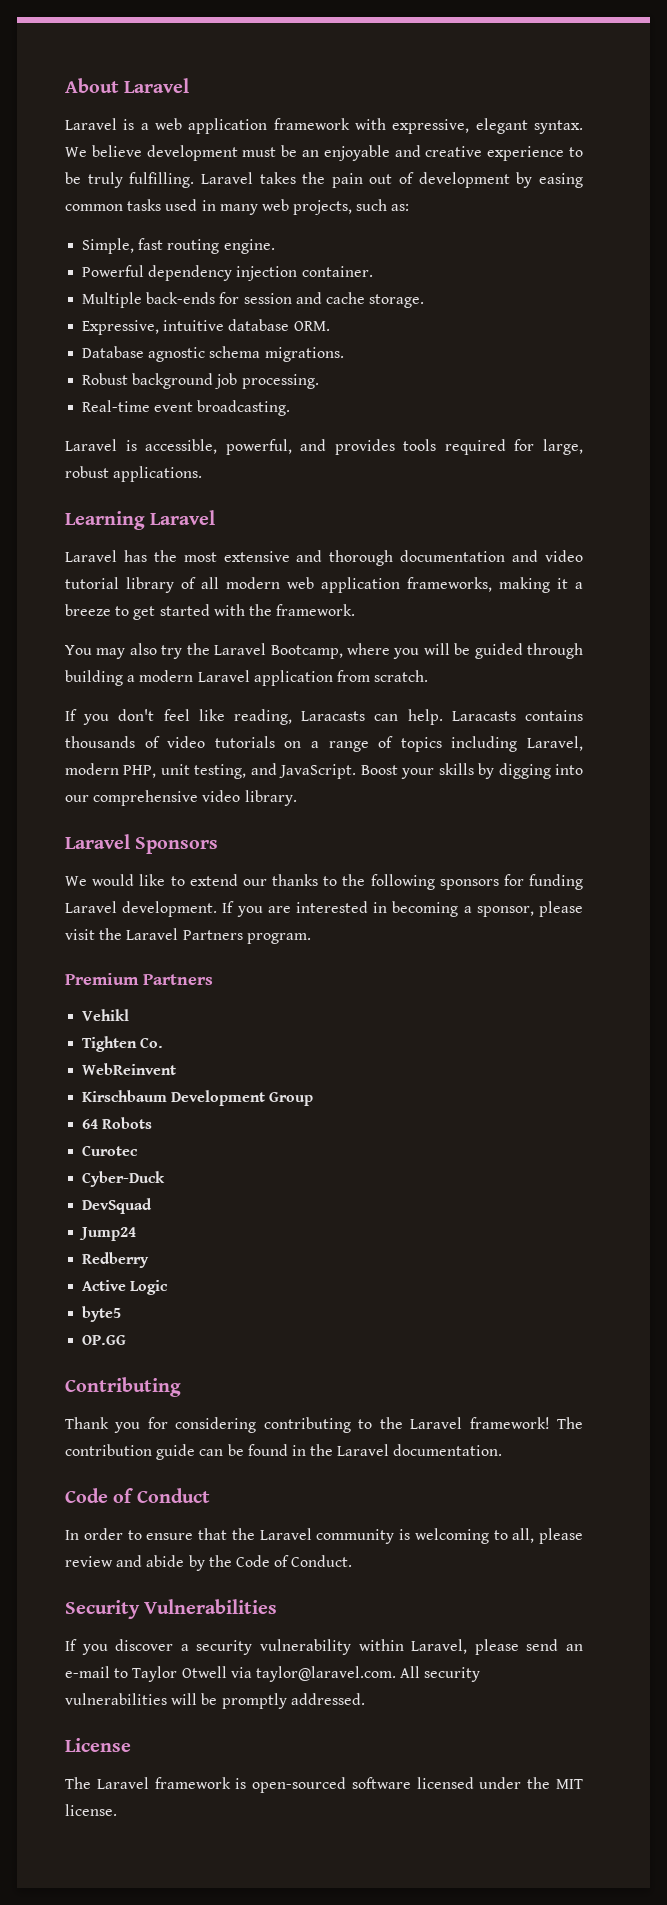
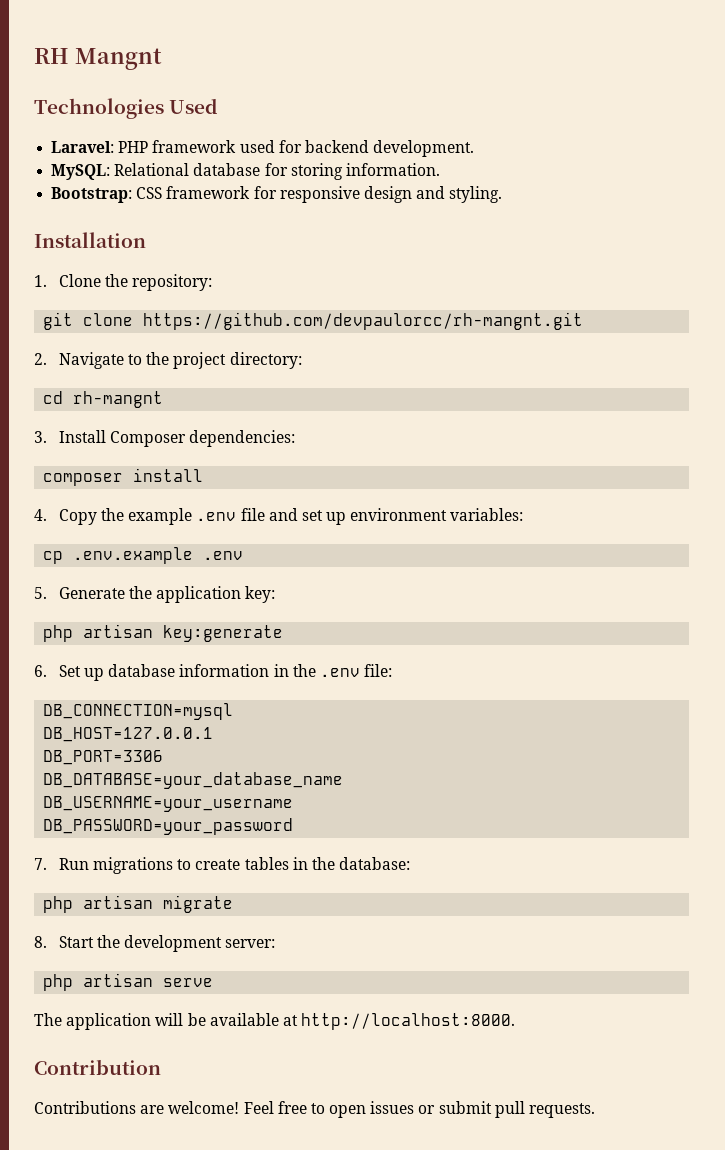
[65,78,190,93] [65,118,583,134] [65,145,583,161] [65,172,583,188] [65,199,410,215] [82,238,275,254] [82,265,373,281] [82,292,425,308] [82,319,330,335] [82,346,344,362] [82,373,319,389] [82,400,291,416] [65,439,583,455] [65,466,203,482] [65,510,216,530] [65,550,584,566] [65,577,583,593] [65,604,356,620] [65,643,584,659] [65,670,429,686] [65,709,583,725] [65,736,583,752] [65,763,583,779] [65,790,297,806] [65,834,219,854] [65,874,584,890] [65,901,583,917] [65,928,311,944] [65,973,213,985] [82,1009,130,1021] [82,1036,164,1052] [82,1063,177,1075] [82,1090,314,1106] [82,1117,153,1129] [82,1145,139,1156] [82,1171,166,1187] [82,1198,153,1214] [79,1227,137,1241] [82,1252,150,1268] [82,1280,169,1295] [82,1306,122,1322] [82,1335,127,1345] [65,1377,181,1397] [65,1417,583,1433] [65,1444,503,1460] [65,1488,210,1503] [65,1528,583,1544] [65,1555,353,1571] [65,1599,278,1619] [65,1639,584,1655] [65,1666,481,1682] [65,1693,365,1709] [65,1738,131,1752] [65,1777,583,1793] [65,1804,117,1816] About Laravel // Laravel is a web application framework with expressive, elegant syntax. We believe development must be an enjoyable and creative experience to be truly fulfilling. Laravel takes the pain out of development by easing common tasks used in many web projects, such as: // Simple, fast routing engine. // Powerful dependency injection container. // Multiple back-ends for session and cache storage. // Expressive, intuitive database ORM. // Database agnostic schema migrations. // Robust background job processing. // Real-time event broadcasting. // Laravel is accessible, powerful, and provides tools required for large, robust applications. // Learning Laravel // Laravel has the most extensive and thorough documentation and video tutorial library of all modern web application frameworks, making it a breeze to get started with the framework. // You may also try the Laravel Bootcamp, where you will be guided through building a modern Laravel application from scratch. // If you don't feel like reading, Laracasts can help. Laracasts contains thousands of video tutorials on a range of topics including Laravel, modern PHP, unit testing, and JavaScript. Boost your skills by digging into our comprehensive video library. // Laravel Sponsors // We would like to extend our thanks to the following sponsors for funding Laravel development. If you are interested in becoming a sponsor, please visit the Laravel Partners program. // Premium Partners // Vehikl // Tighten Co. // WebReinvent // Kirschbaum Development Group // 64 Robots // Curotec // Cyber-Duck // DevSquad // Jump24 // Redberry // Active Logic // byte5 // OP.GG // Contributing // Thank you for considering contributing to the Laravel framework! The contribution guide can be found in the Laravel documentation. // Code of Conduct // In order to ensure that the Laravel community is welcoming to all, please review and abide by the Code of Conduct. // Security Vulnerabilities // If you discover a security vulnerability within Laravel, please send an e-mail to Taylor Otwell via taylor@laravel.com. All security vulnerabilities will be promptly addressed. // License // The Laravel framework is open-sourced software licensed under the MIT license. -> [34,48,162,70] [34,98,219,119] [51,140,475,157] [51,163,440,180] [51,186,503,203] [34,232,146,248] [34,274,213,291] [43,312,584,330] [34,352,302,369] [43,391,164,408] [34,430,296,447] [43,468,204,486] [34,508,524,525] [43,547,244,564] [34,586,276,603] [43,624,284,642] [34,664,393,681] [43,703,234,720] [43,727,214,742] [43,750,164,765] [43,772,344,789] [43,796,294,812] [43,818,294,835] [34,857,411,874] [43,895,234,913] [34,935,276,952] [43,973,214,991] [34,1013,516,1030] [34,1059,161,1075] [34,1101,596,1118] RH Mangnt // Technologies Used // Laravel: PHP framework used for backend development. // MySQL: Relational database for storing information. // Bootstrap: CSS framework for responsive design and styling. // Installation // 1. Clone the repository: // git clone https://github.com/devpaulorcc/rh-mangnt.git // 2. Navigate to the project directory: // cd rh-mangnt // 3. Install Composer dependencies: // composer install // 4. Copy the example .env file and set up environment variables: // cp .env.example .env // 5. Generate the application key: // php artisan key:generate // 6. Set up database information in the .env file: // DB_CONNECTION=mysql // DB_HOST=127.0.0.1 // DB_PORT=3306 // DB_DATABASE=your_database_name // DB_USERNAME=your_username // DB_PASSWORD=your_password // 7. Run migrations to create tables in the database: // php artisan migrate // 8. Start the development server: // php artisan serve // The application will be available at http://localhost:8000. // Contribution // Contributions are welcome! Feel free to open issues or submit pull requests.

